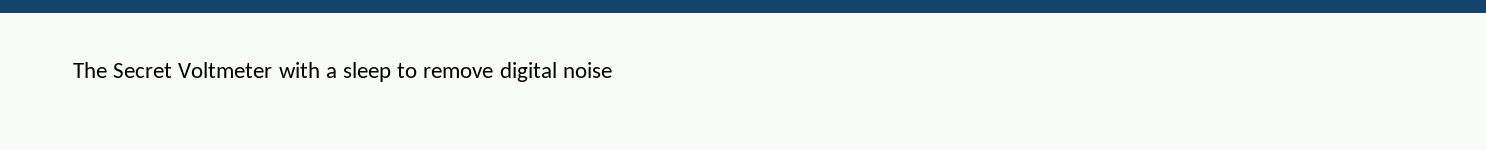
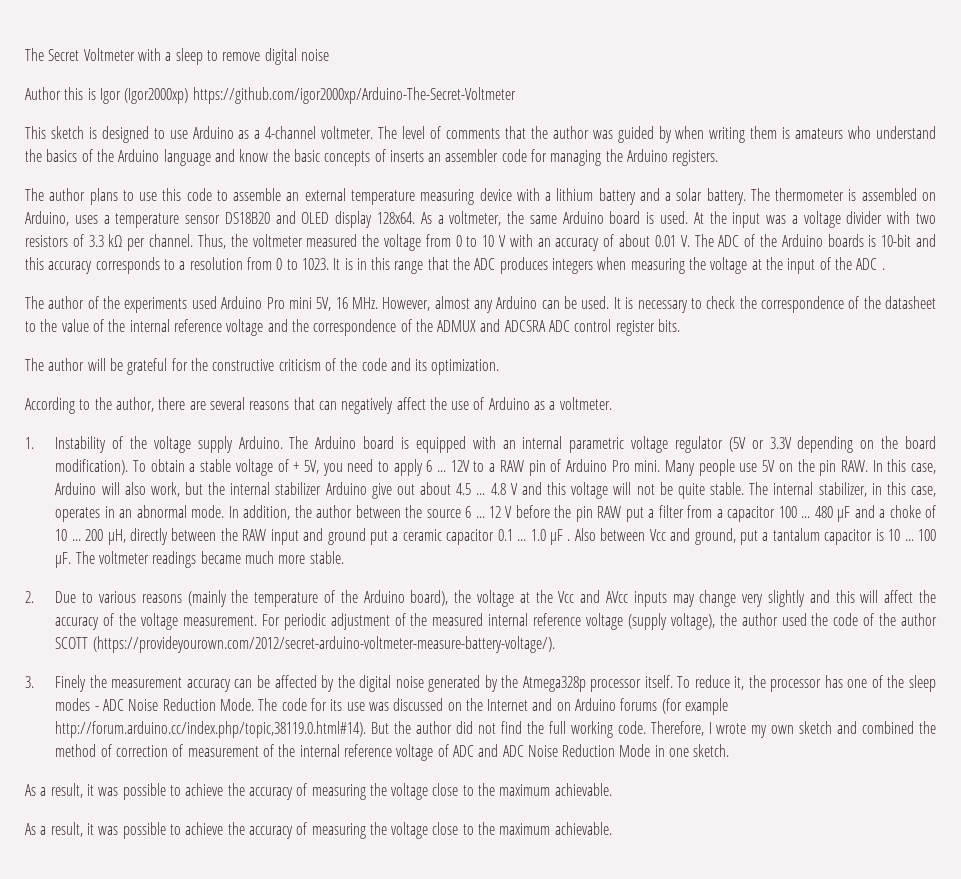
(612, 70) none -> [25,87,516,104] [25,126,937,143] [25,149,719,166] [25,188,936,205] [25,211,937,228] [25,234,936,251] [25,257,885,274] [25,296,936,313] [25,319,681,336] [25,358,500,375] [25,397,612,414] [25,436,937,453] [55,459,937,476] [55,482,936,499] [55,505,937,522] [55,528,937,545] [55,551,344,568] [25,590,936,607] [55,613,937,630] [55,636,555,653] [25,675,936,692] [55,698,729,715] [55,721,937,738] [55,744,730,761] [25,783,612,800] [25,822,612,839] // Author this is Igor (Igor2000xp) https://github.com/igor2000xp/Arduino-The-Secret-Voltmeter // This sketch is designed to use Arduino as a 4-channel voltmeter. The level of comments that the author was guided by when writing them is amateurs who understand the basics of the Arduino language and know the basic concepts of inserts an assembler code for managing the Arduino registers. // The author plans to use this code to assemble an external temperature measuring device with a lithium battery and a solar battery. The thermometer is assembled on Arduino, uses a temperature sensor DS18B20 and OLED display 128x64. As a voltmeter, the same Arduino board is used. At the input was a voltage divider with two resistors of 3.3 kΩ per channel. Thus, the voltmeter measured the voltage from 0 to 10 V with an accuracy of about 0.01 V. The ADC of the Arduino boards is 10-bit and this accuracy corresponds to a resolution from 0 to 1023. It is in this range that the ADC produces integers when measuring the voltage at the input of the ADC . // The author of the experiments used Arduino Pro mini 5V, 16 MHz. However, almost any Arduino can be used. It is necessary to check the correspondence of the datasheet to the value of the internal reference voltage and the correspondence of the ADMUX and ADCSRA ADC control register bits. // The author will be grateful for the constructive criticism of the code and its optimization. // According to the author, there are several reasons that can negatively affect the use of Arduino as a voltmeter. // 1. Instability of the voltage supply Arduino. The Arduino board is equipped with an internal parametric voltage regulator (5V or 3.3V depending on the board modification). To obtain a stable voltage of + 5V, you need to apply 6 ... 12V to a RAW pin of Arduino Pro mini. Many people use 5V on the pin RAW. In this case, Arduino will also work, but the internal stabilizer Arduino give out about 4.5 ... 4.8 V and this voltage will not be quite stable. The internal stabilizer, in this case, operates in an abnormal mode. In addition, the author between the source 6 ... 12 V before the pin RAW put a filter from a capacitor 100 ... 480 μF and a choke of 10 ... 200 μH, directly between the RAW input and ground put a ceramic capacitor 0.1 ... 1.0 μF . Also between Vcc and ground, put a tantalum capacitor is 10 ... 100 μF. The voltmeter readings became much more stable. // 2. Due to various reasons (mainly the temperature of the Arduino board), the voltage at the Vcc and AVcc inputs may change very slightly and this will affect the accuracy of the voltage measurement. For periodic adjustment of the measured internal reference voltage (supply voltage), the author used the code of the author SCOTT (https://provideyourown.com/2012/secret-arduino-voltmeter-measure-battery-voltage/). // 3. Finely the measurement accuracy can be affected by the digital noise generated by the Atmega328p processor itself. To reduce it, the processor has one of the sleep modes - ADC Noise Reduction Mode. The code for its use was discussed on the Internet and on Arduino forums (for example http://forum.arduino.cc/index.php/topic,38119.0.html#14). But the author did not find the full working code. Therefore, I wrote my own sketch and combined the method of correction of measurement of the internal reference voltage of ADC and ADC Noise Reduction Mode in one sketch. // As a result, it was possible to achieve the accuracy of measuring the voltage close to the maximum achievable. // As a result, it was possible to achieve the accuracy of measuring the voltage close to the maximum achievable.

